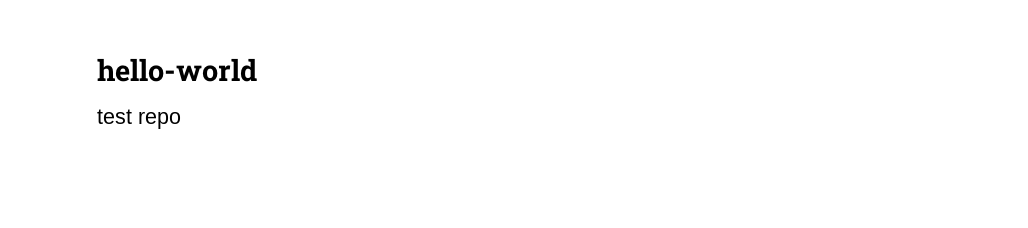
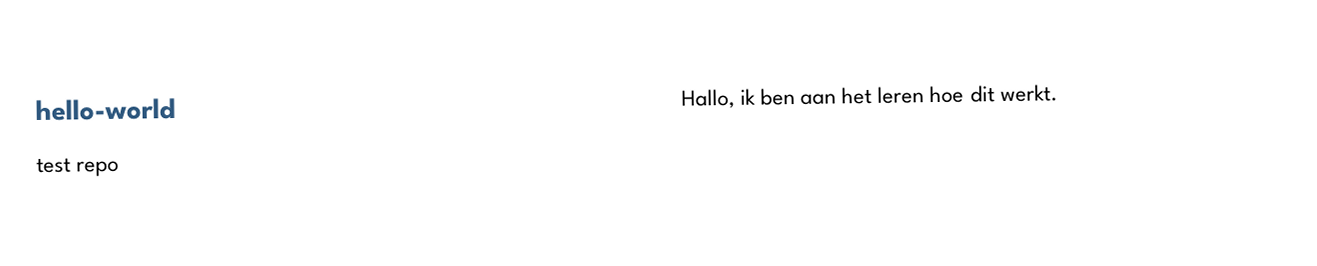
(181, 120) none -> [681,84,1058,109] // Hallo, ik ben aan het leren hoe dit werkt.

